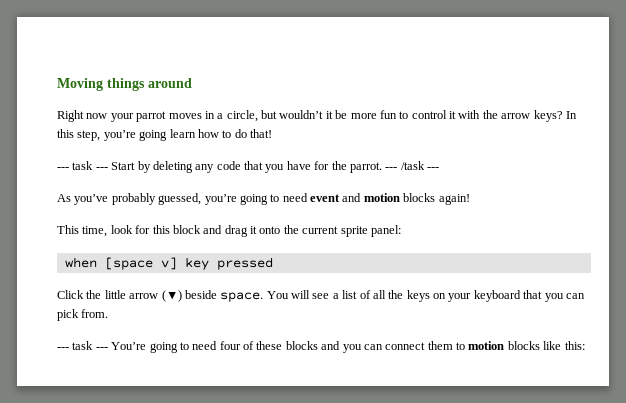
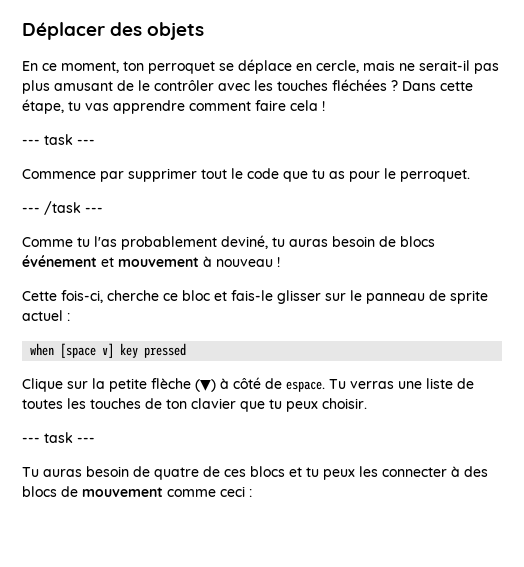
[57,78,192,91] [57,110,577,122] [57,129,272,141] [57,161,439,173] [57,193,470,205] [57,225,401,237] Moving things around // Right now your parrot moves in a circle, but wouldn’t it be more fun to control it with the arrow keys? In this step, you’re going learn how to do that! // --- task --- Start by deleting any code that you have for the parrot. --- /task --- // As you’ve probably guessed, you’re going to need event and motion blocks again! // This time, look for this block and drag it onto the current sprite panel: -> [22,22,205,40] [22,59,499,74] [22,79,473,94] [22,99,325,114] [22,134,95,145] [22,168,470,182] [22,201,103,215] [22,235,435,250] [22,255,280,267] [22,290,488,304] [22,310,70,321] Déplacer des objets // En ce moment, ton perroquet se déplace en cercle, mais ne serait-il pas plus amusant de le contrôler avec les touches fléchées ? Dans cette étape, tu vas apprendre comment faire cela ! // --- task --- // Commence par supprimer tout le code que tu as pour le perroquet. // --- /task --- // Comme tu l'as probablement deviné, tu auras besoin de blocs événement et mouvement à nouveau ! // Cette fois-ci, cherche ce bloc et fais-le glisser sur le panneau de sprite actuel :
[57,290,585,302] [57,309,109,321] [57,341,585,353] Click the little arrow (▼) beside space. You will see a list of all the keys on your keyboard that you can pick from. // --- task --- You’re going to need four of these blocks and you can connect them to motion blocks like this: -> [22,377,474,392] [22,398,367,412] [22,432,95,443] [22,466,488,480] [22,486,252,497] Clique sur la petite flèche (▼) à côté de espace. Tu verras une liste de toutes les touches de ton clavier que tu peux choisir. // --- task --- // Tu auras besoin de quatre de ces blocs et tu peux les connecter à des blocs de mouvement comme ceci :

